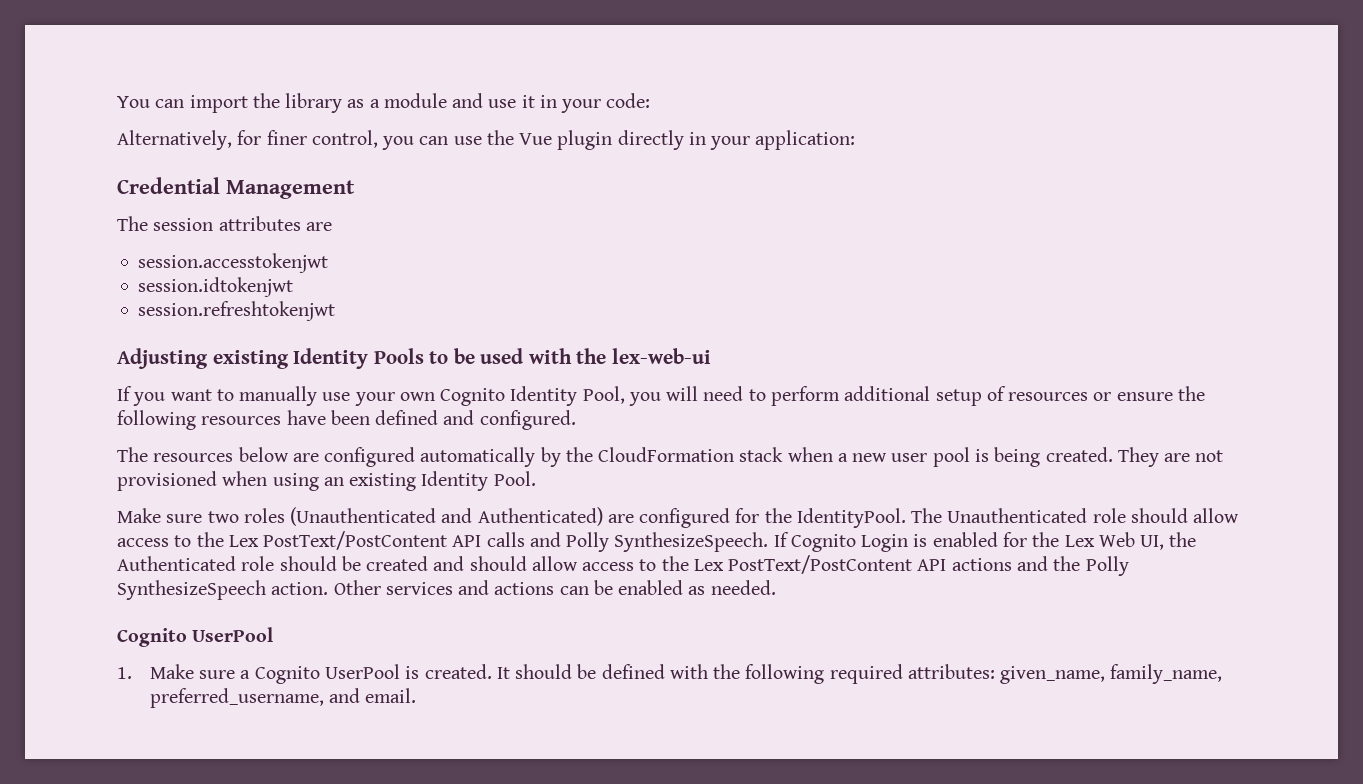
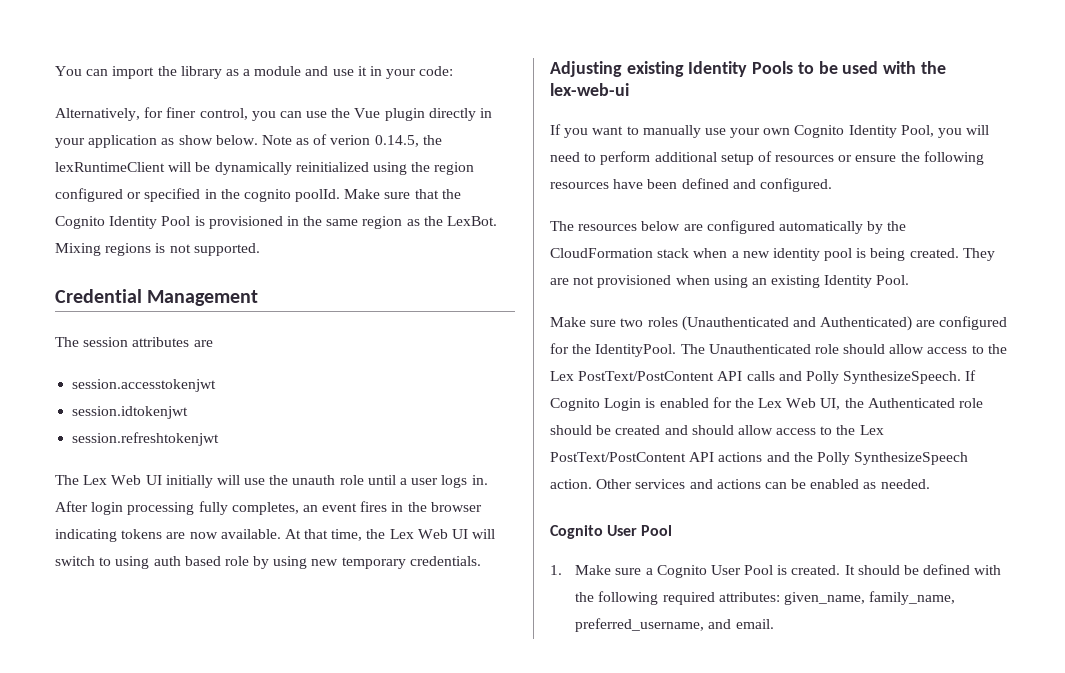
[755,130,856,150] application: -> [88,134,442,148] [55,162,475,175] [55,188,461,202] [55,216,498,229] [55,243,260,256] application as show below. Note as of verion 0.14.5, the lexRuntimeClient will be dynamically reinitialized using the region configured or specified in the cognito poolId. Make sure that the Cognito Identity Pool is provisioned in the same region as the LexBot. Mixing regions is not supported.
(336, 311) none -> [55,475,488,488] [55,501,482,515] [55,529,496,542] [55,556,481,569] // The Lex Web UI initially will use the unauth role until a user logs in. After login processing fully completes, an event fires in the browser indicating tokens are now available. At that time, the Lex Web UI will switch to using auth based role by using new temporary credentials.
[891,453,928,462] user -> [772,248,820,261] identity
[192,627,274,642] UserPool -> [607,525,673,536] User Pool
[324,664,400,679] UserPool -> [710,565,774,575] User Pool

